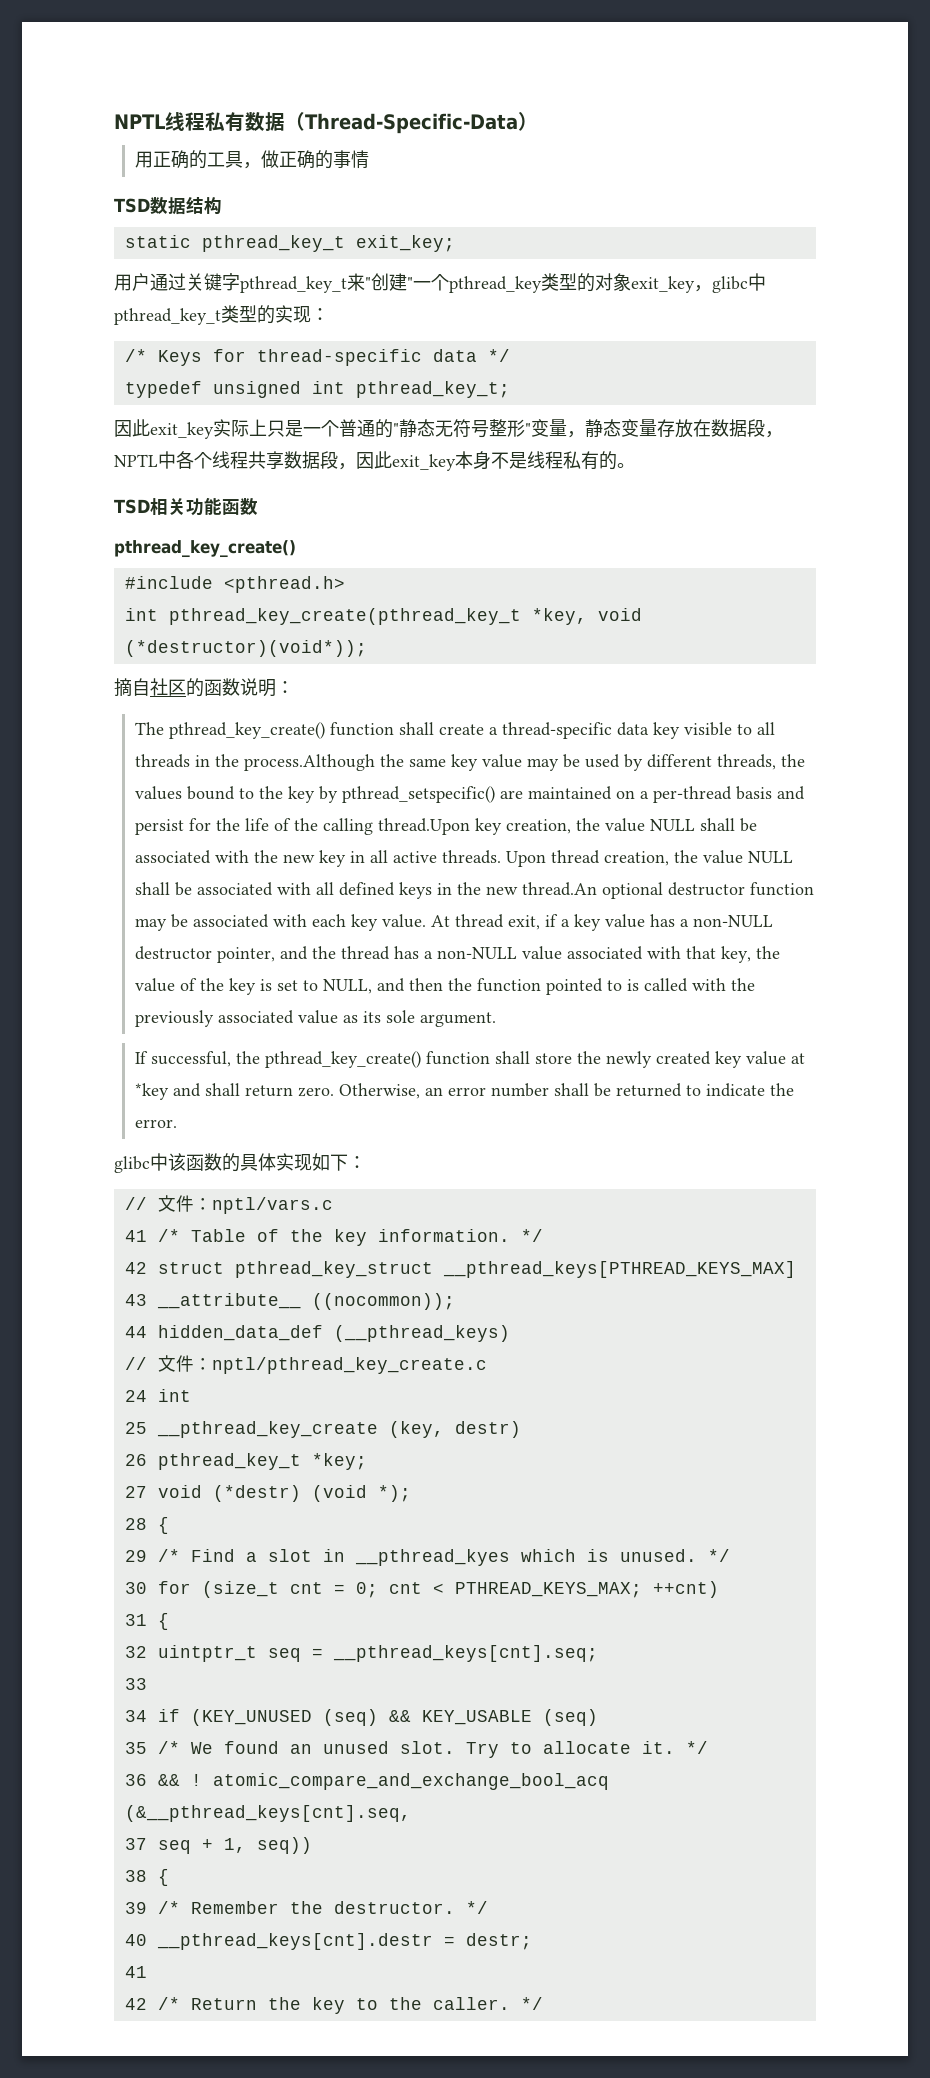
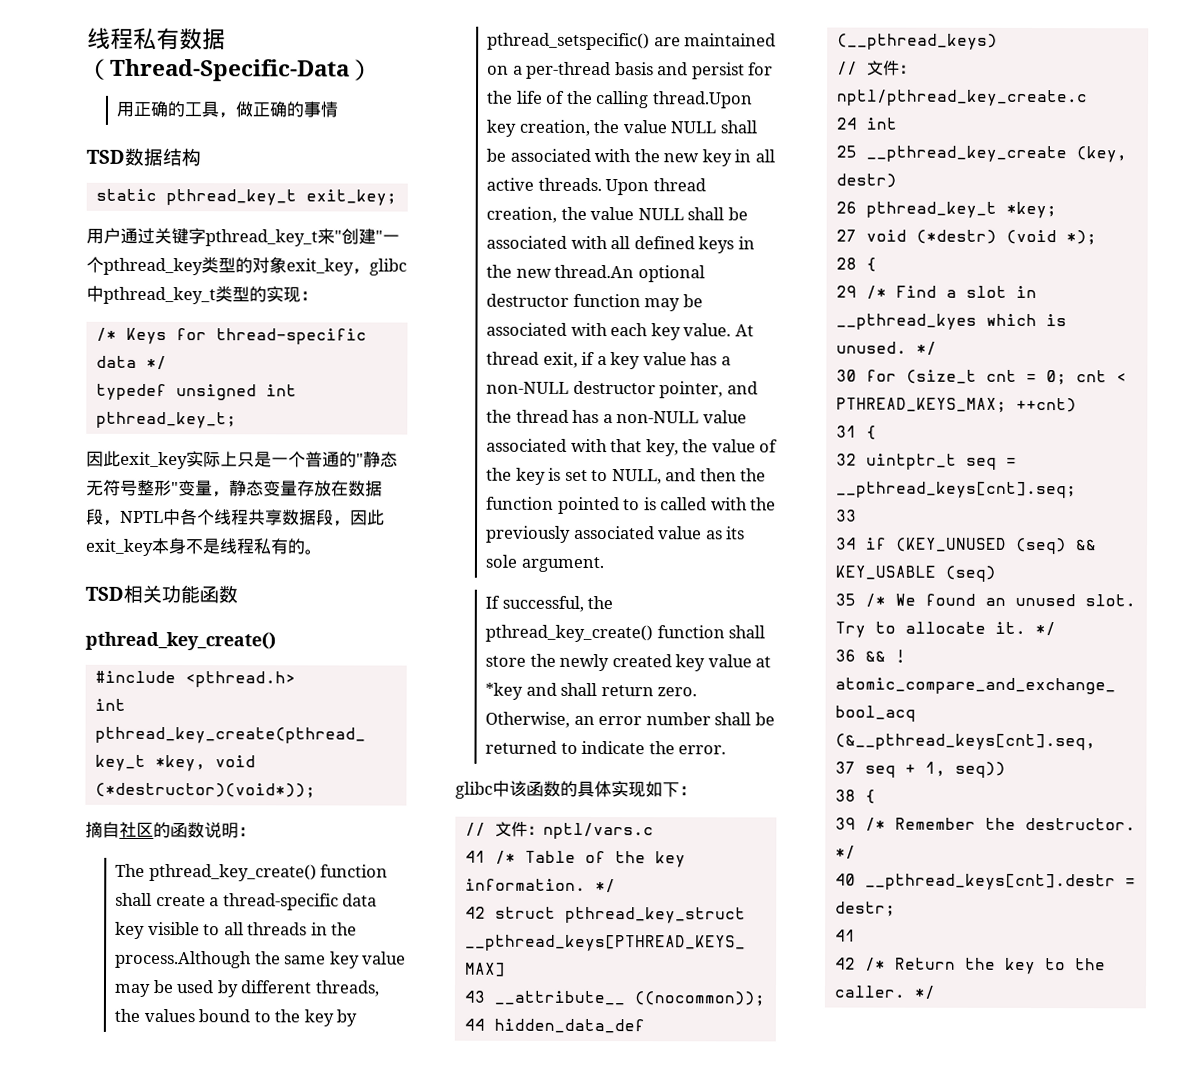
[114,114,165,129] NPTL -> (87, 38) none

